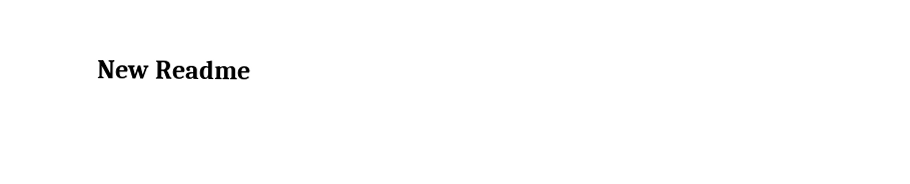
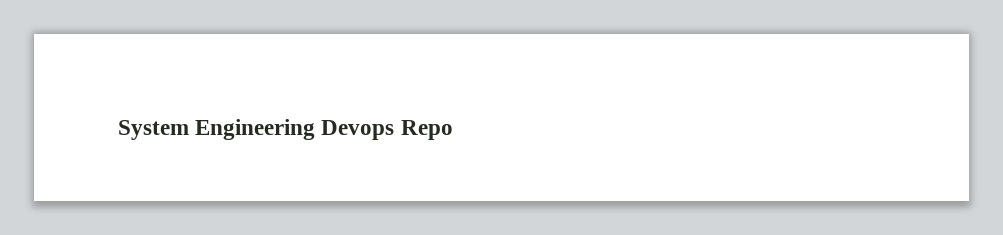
[97,59,251,80] New Readme -> [118,119,453,140] System Engineering Devops Repo

